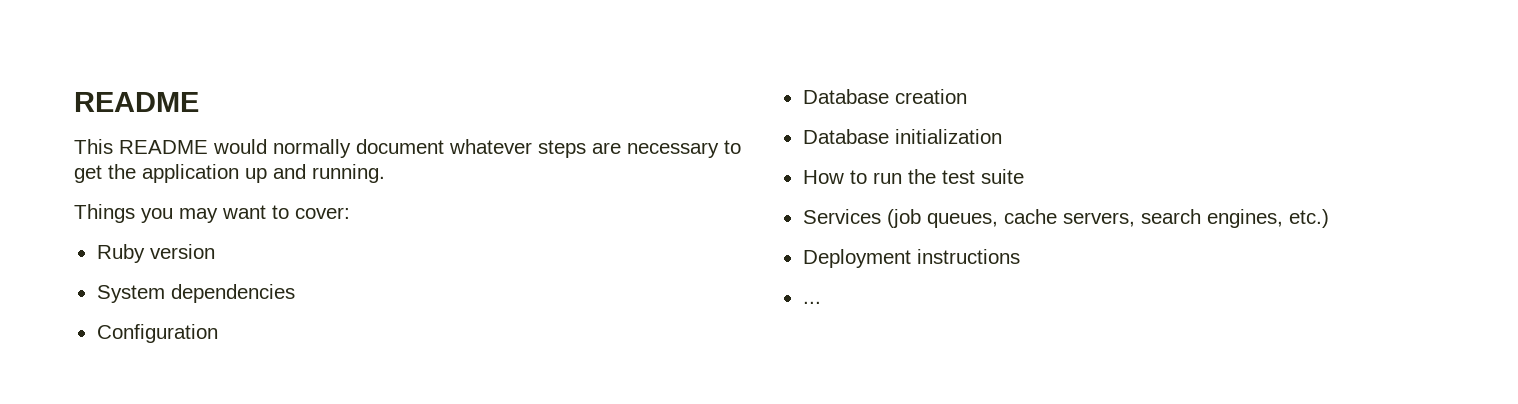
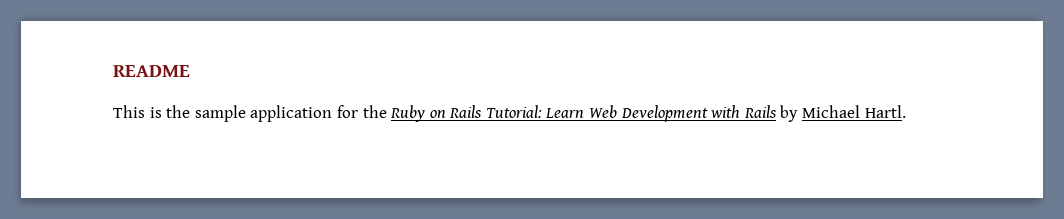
[119,139,741,158] [74,164,385,183] [74,204,350,223] [96,244,215,263] [96,284,295,303] [96,324,218,343] [802,89,967,104] [802,129,1002,144] [802,169,1024,184] [802,209,1329,228] [802,249,1020,268] [802,301,821,304] README would normally document whatever steps are necessary to get the application up and running. // Things you may want to cover: // Ruby version // System dependencies // Configuration // Database creation // Database initialization // How to run the test suite // Services (job queues, cache servers, search engines, etc.) // Deployment instructions // ... -> [149,105,906,122] is the sample application for the Ruby on Rails Tutorial: Learn Web Development with Rails by Michael Hartl.

